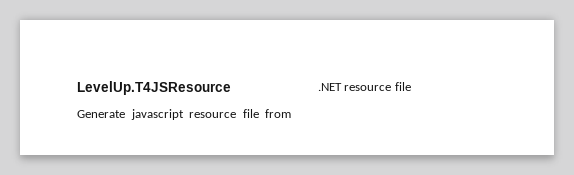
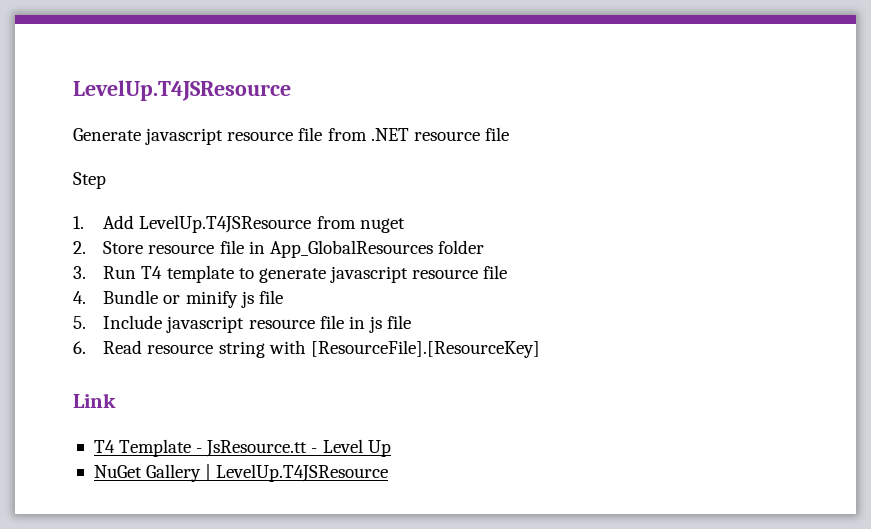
(411, 86) none -> [73,172,106,189] [73,215,405,233] [73,240,484,258] [73,265,508,283] [73,290,283,308] [73,315,412,333] [73,340,540,358] [73,393,116,408] [93,439,391,457] [93,464,389,482] // Step // 1. Add LevelUp.T4JSResource from nuget // 2. Store resource file in App_GlobalResources folder // 3. Run T4 template to generate javascript resource file // 4. Bundle or minify js file // 5. Include javascript resource file in js file // 6. Read resource string with [ResourceFile].[ResourceKey] // Link // T4 Template - JsResource.tt - Level Up // NuGet Gallery | LevelUp.T4JSResource

